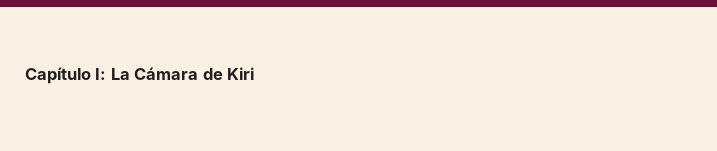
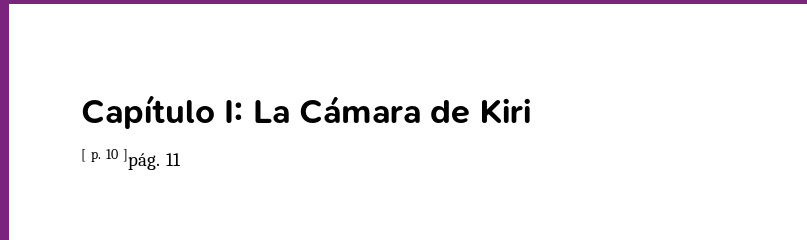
(255, 73) none -> [81,149,181,170] // [ p. 10 ]pág. 11

